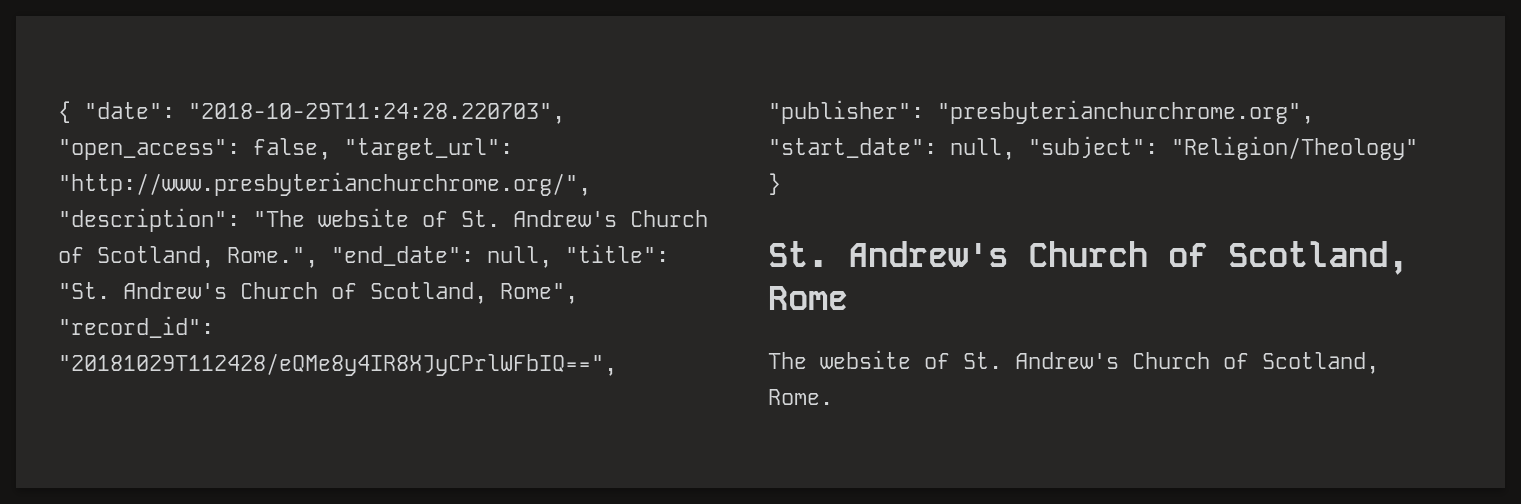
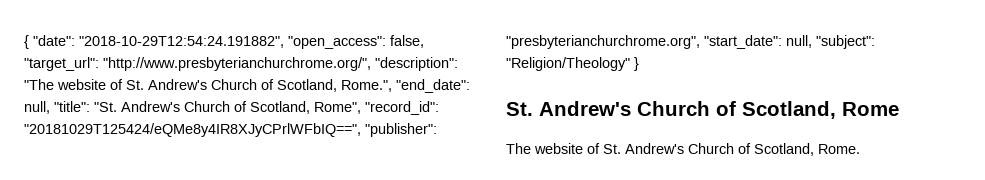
[188,103,565,124] "2018-10-29T11:24:28.220703", -> [79,36,284,48] "2018-10-29T12:54:24.191882",
[58,353,617,376] "20181029T112428/eQMe8y4IR8XJyCPrlWFbIQ==", -> [24,123,361,137] "20181029T125424/eQMe8y4IR8XJyCPrlWFbIQ==",

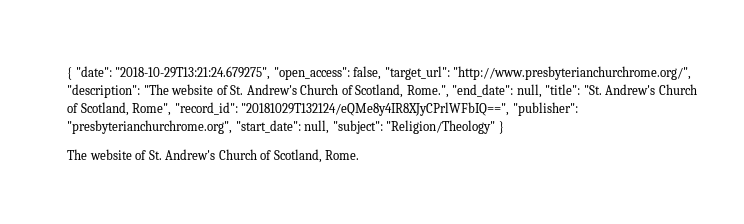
[79,36,284,48] "2018-10-29T12:54:24.191882", -> [115,66,271,80] "2018-10-29T13:21:24.679275",
[24,123,361,137] "20181029T125424/eQMe8y4IR8XJyCPrlWFbIQ==", -> [241,102,510,116] "20181029T132124/eQMe8y4IR8XJyCPrlWFbIQ==",
[506,101,899,119] // St. Andrew's Church of Scotland, Rome -> (504, 127) none

